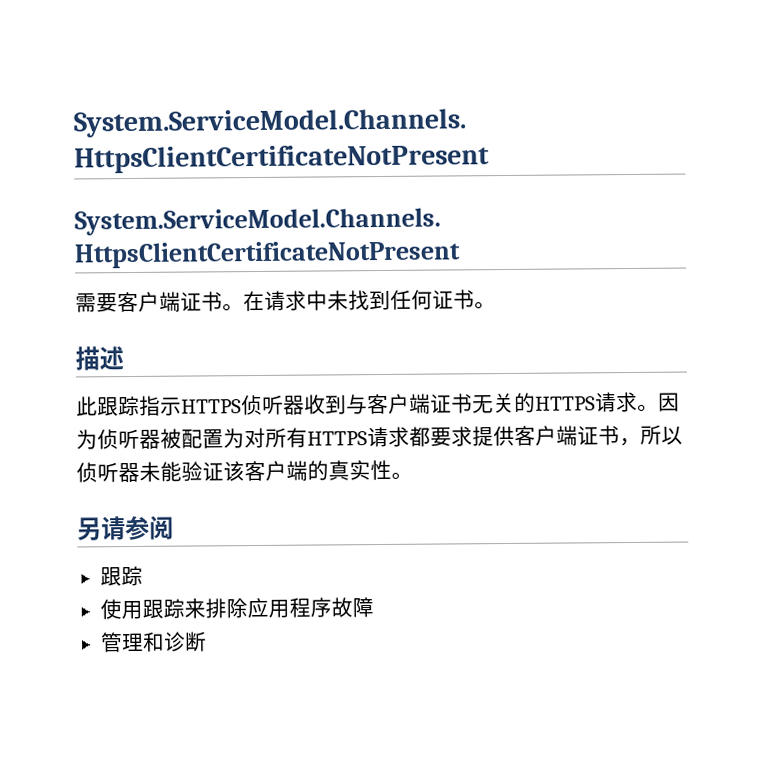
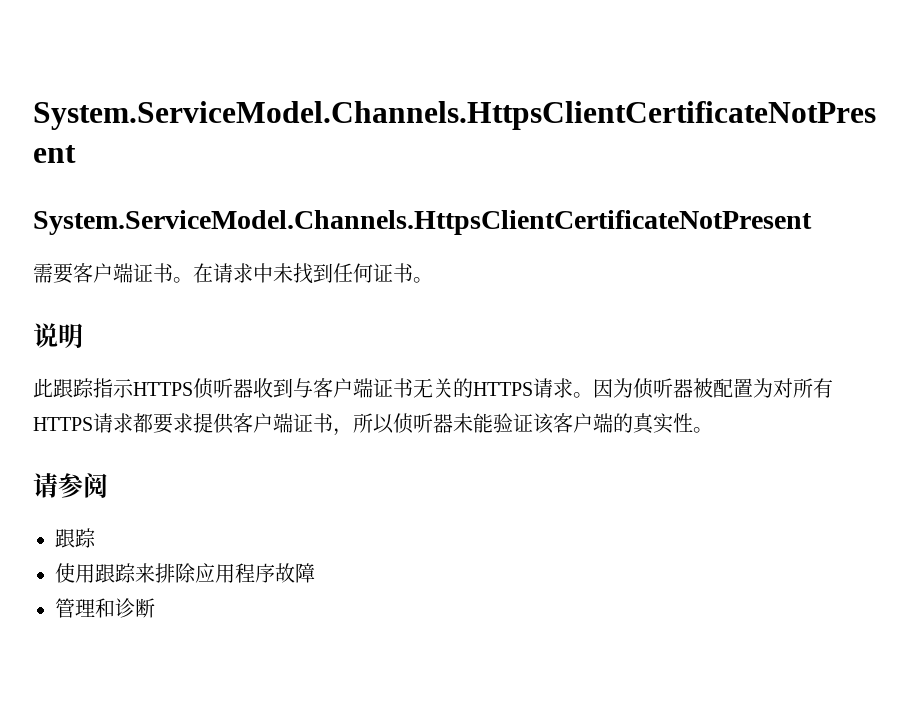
[75,346,124,371] 描述 -> [33,323,83,348] 说明
[77,517,102,541] 另 -> (713, 430) none

